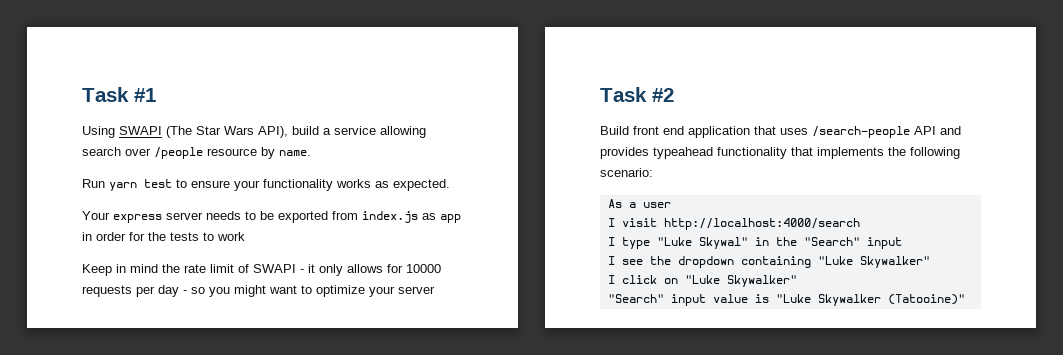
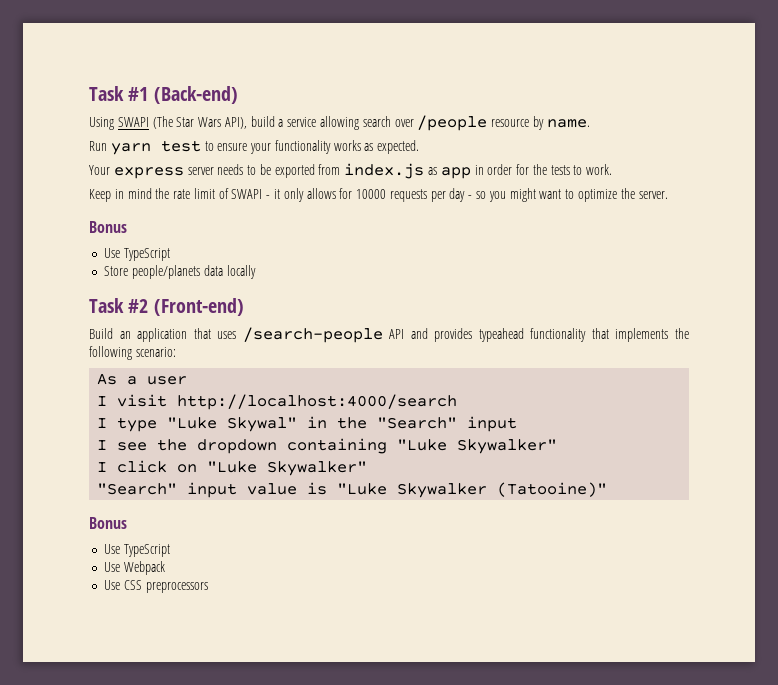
(156, 95) none -> [153,86,238,104] (Back-end)
[217,232,245,241] work -> [586,164,613,175] work.
[369,286,435,297] your server -> [620,188,668,199] [89,221,127,233] [104,248,171,261] [104,265,256,279] the server. // Bonus // Use TypeScript // Store people/planets data locally
(674, 95) none -> [153,298,244,316] (Front-end)
[633,126,684,135] front end -> [119,331,131,339] an
(965, 299) none -> [89,517,127,529] [104,544,171,557] [104,561,166,575] [104,580,208,593] // Bonus // Use TypeScript // Use Webpack // Use CSS preprocessors

